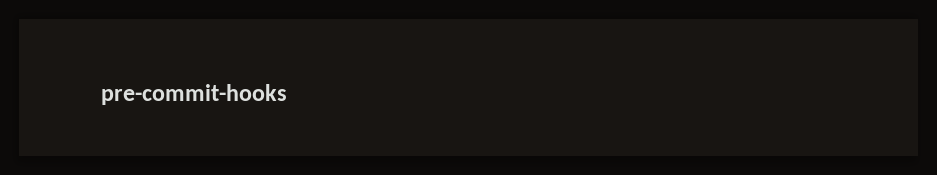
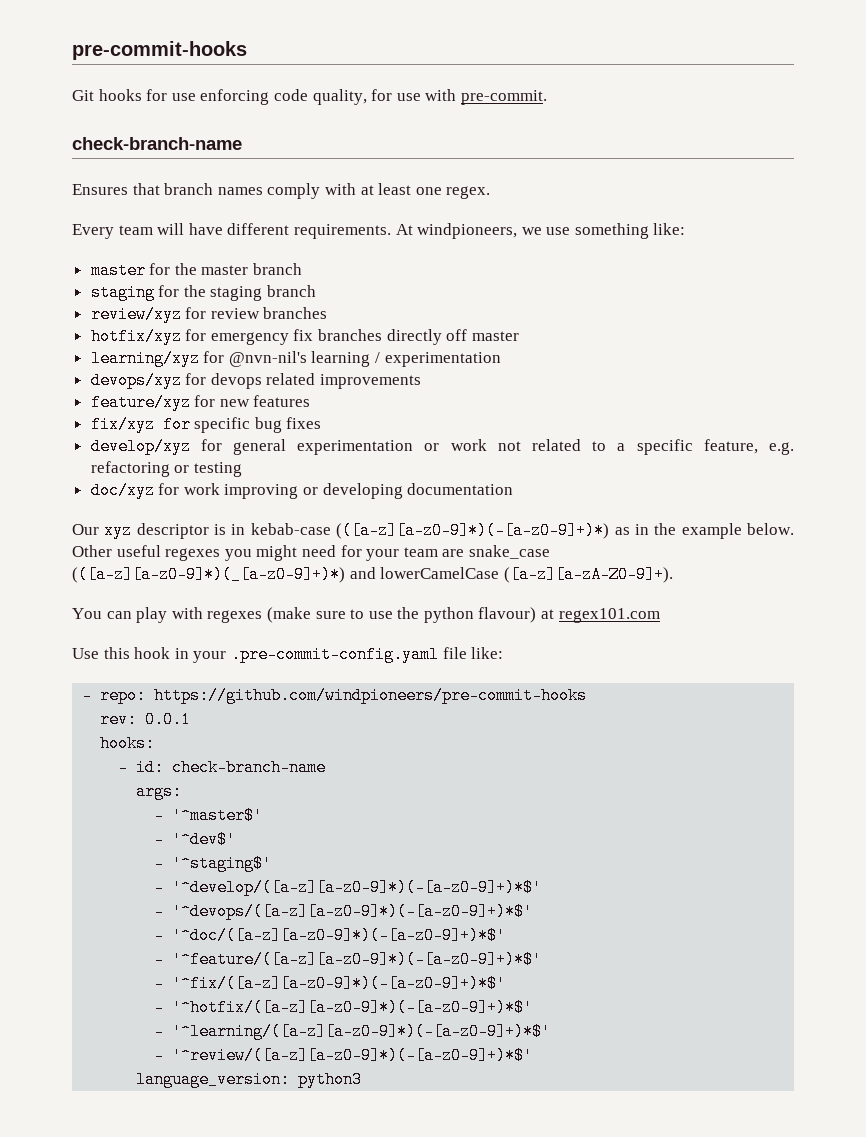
(287, 94) none -> [72,89,547,105] [72,137,242,150] [72,183,491,199] [72,223,686,239] [90,262,303,279] [90,284,317,301] [90,306,328,323] [90,328,519,345] [90,350,501,367] [90,372,422,389] [90,394,311,411] [90,416,322,433] [90,438,794,455] [90,461,242,477] [90,482,514,499] [72,522,795,539] [72,545,550,561] [72,566,673,583] [72,607,660,623] [72,646,504,663] [82,687,588,704] [100,711,192,728] [100,735,156,752] [118,759,327,776] [136,783,183,800] [154,807,264,824] [154,831,237,848] [154,855,273,872] [154,879,543,896] [154,903,534,920] [154,927,507,944] [154,951,543,968] [154,975,507,992] [154,999,534,1016] [154,1023,552,1040] [154,1047,534,1064] [136,1071,363,1088] // Git hooks for use enforcing code quality, for use with pre-commit. // check-branch-name // Ensures that branch names comply with at least one regex. // Every team will have different requirements. At windpioneers, we use something like: // master for the master branch // staging for the staging branch // review/xyz for review branches // hotfix/xyz for emergency fix branches directly off master // learning/xyz for @nvn-nil's learning / experimentation // devops/xyz for devops related improvements // feature/xyz for new features // fix/xyz for specific bug fixes // develop/xyz for general experimentation or work not related to a specific feature, e.g. refactoring or testing // doc/xyz for work improving or developing documentation // Our xyz descriptor is in kebab-case (([a-z][a-z0-9]*)(-[a-z0-9]+)*) as in the example below. Other useful regexes you might need for your team are snake_case (([a-z][a-z0-9]*)(_[a-z0-9]+)*) and lowerCamelCase ([a-z][a-zA-Z0-9]+). // You can play with regexes (make sure to use the python flavour) at regex101.com // Use this hook in your .pre-commit-config.yaml file like: // - repo: https://github.com/windpioneers/pre-commit-hooks // rev: 0.0.1 // hooks: // - id: check-branch-name // args: // - '^master$' // - '^dev$' // - '^staging$' // - '^develop/([a-z][a-z0-9]*)(-[a-z0-9]+)*$' // - '^devops/([a-z][a-z0-9]*)(-[a-z0-9]+)*$' // - '^doc/([a-z][a-z0-9]*)(-[a-z0-9]+)*$' // - '^feature/([a-z][a-z0-9]*)(-[a-z0-9]+)*$' // - '^fix/([a-z][a-z0-9]*)(-[a-z0-9]+)*$' // - '^hotfix/([a-z][a-z0-9]*)(-[a-z0-9]+)*$' // - '^learning/([a-z][a-z0-9]*)(-[a-z0-9]+)*$' // - '^review/([a-z][a-z0-9]*)(-[a-z0-9]+)*$' // language_version: python3

